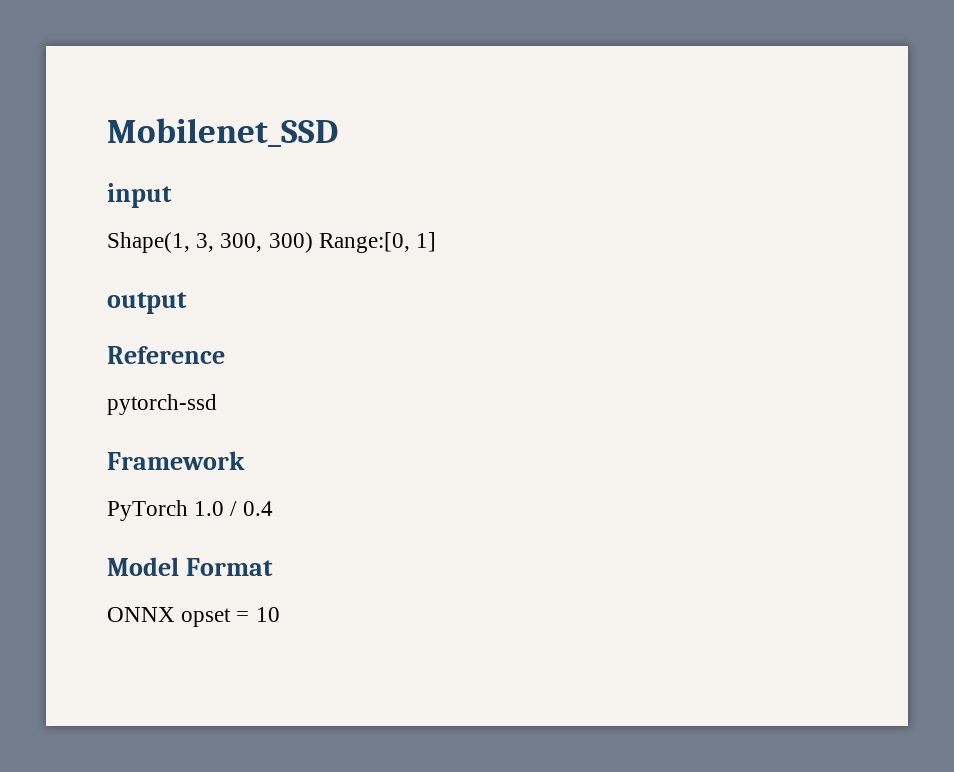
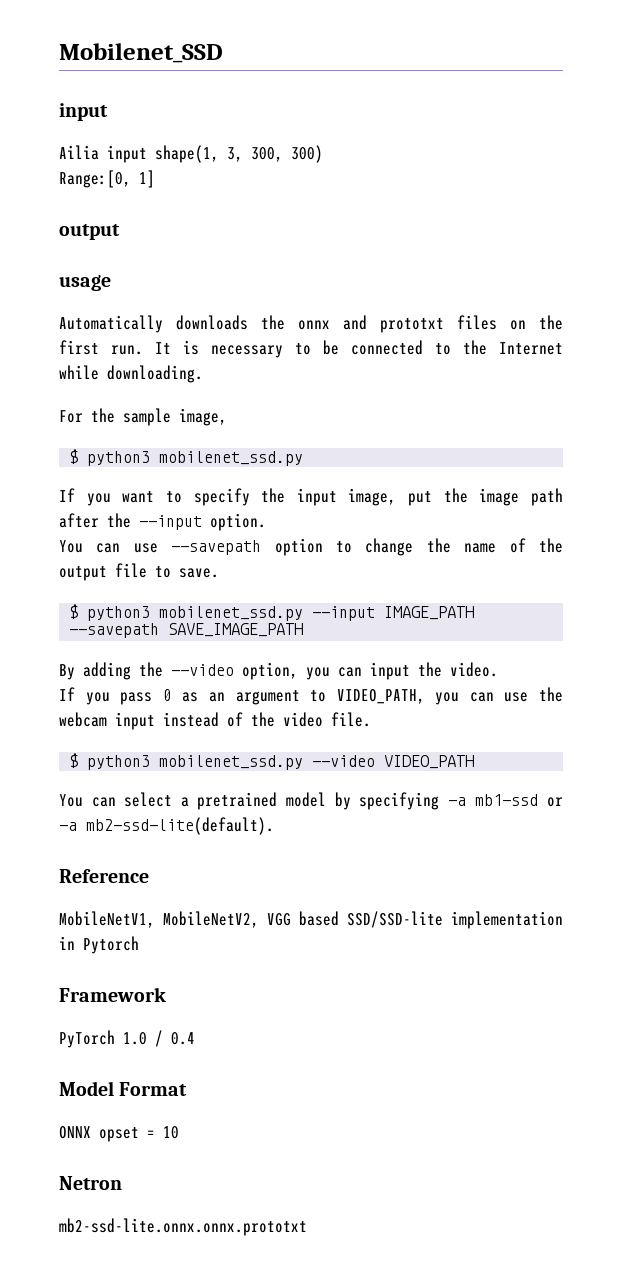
[107,232,190,253] Shape(1, -> [59,145,219,163] Ailia input shape(1,
(313, 242) none -> (323, 154) //
[107,346,225,364] [107,394,217,415] Reference // pytorch-ssd -> [59,275,111,291] [59,315,563,333] [59,340,563,358] [59,365,203,383] [59,408,227,426] [69,449,304,466] [59,488,563,506] [59,513,266,531] [59,538,563,556] [59,563,219,581] [69,604,475,621] [69,623,304,638] [59,662,498,680] [59,687,563,705] [59,712,371,730] [69,753,475,770] [59,792,563,810] [59,817,274,835] [59,869,149,883] [59,911,563,929] [59,936,139,954] usage // Automatically downloads the onnx and prototxt files on the first run. It is necessary to be connected to the Internet while downloading. // For the sample image, // $ python3 mobilenet_ssd.py // If you want to specify the input image, put the image path after the --input option. // You can use --savepath option to change the name of the output file to save. // $ python3 mobilenet_ssd.py --input IMAGE_PATH --savepath SAVE_IMAGE_PATH // By adding the --video option, you can input the video. // If you pass 0 as an argument to VIDEO_PATH, you can use the webcam input instead of the video file. // $ python3 mobilenet_ssd.py --video VIDEO_PATH // You can select a pretrained model by specifying -a mb1-ssd or -a mb2-ssd-lite(default). // Reference // MobileNetV1, MobileNetV2, VGG based SSD/SSD-lite implementation in Pytorch
(280, 614) none -> [59,1176,122,1190] [59,1218,307,1236] // Netron // mb2-ssd-lite.onnx.onnx.prototxt

